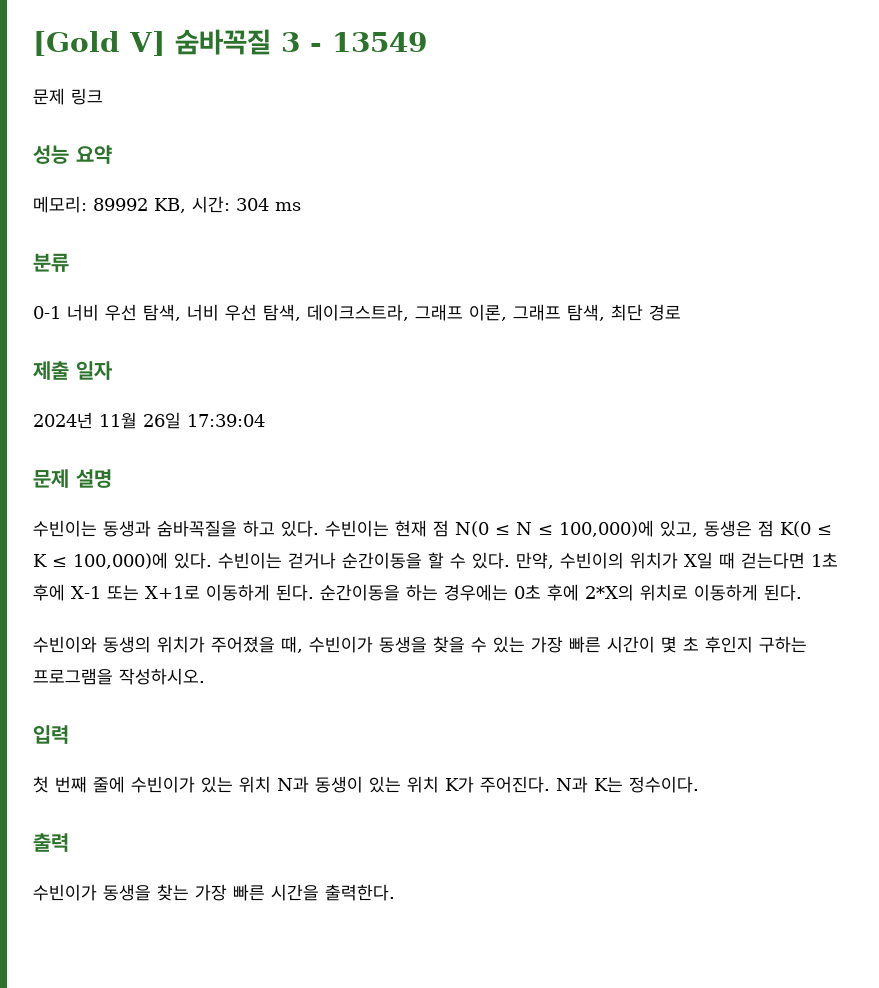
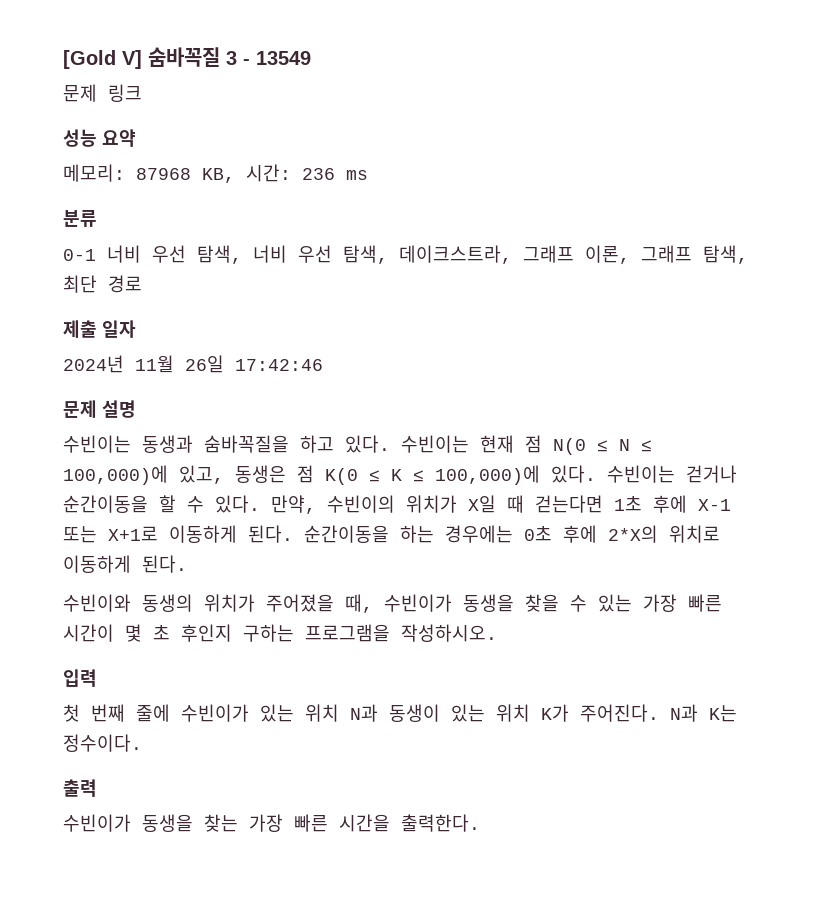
[93,198,148,211] 89992 -> [136,168,191,180] 87968
[236,198,269,211] 304 -> [302,168,335,180] 236
[187,414,265,427] 17:39:04 -> [235,359,323,371] 17:42:46

